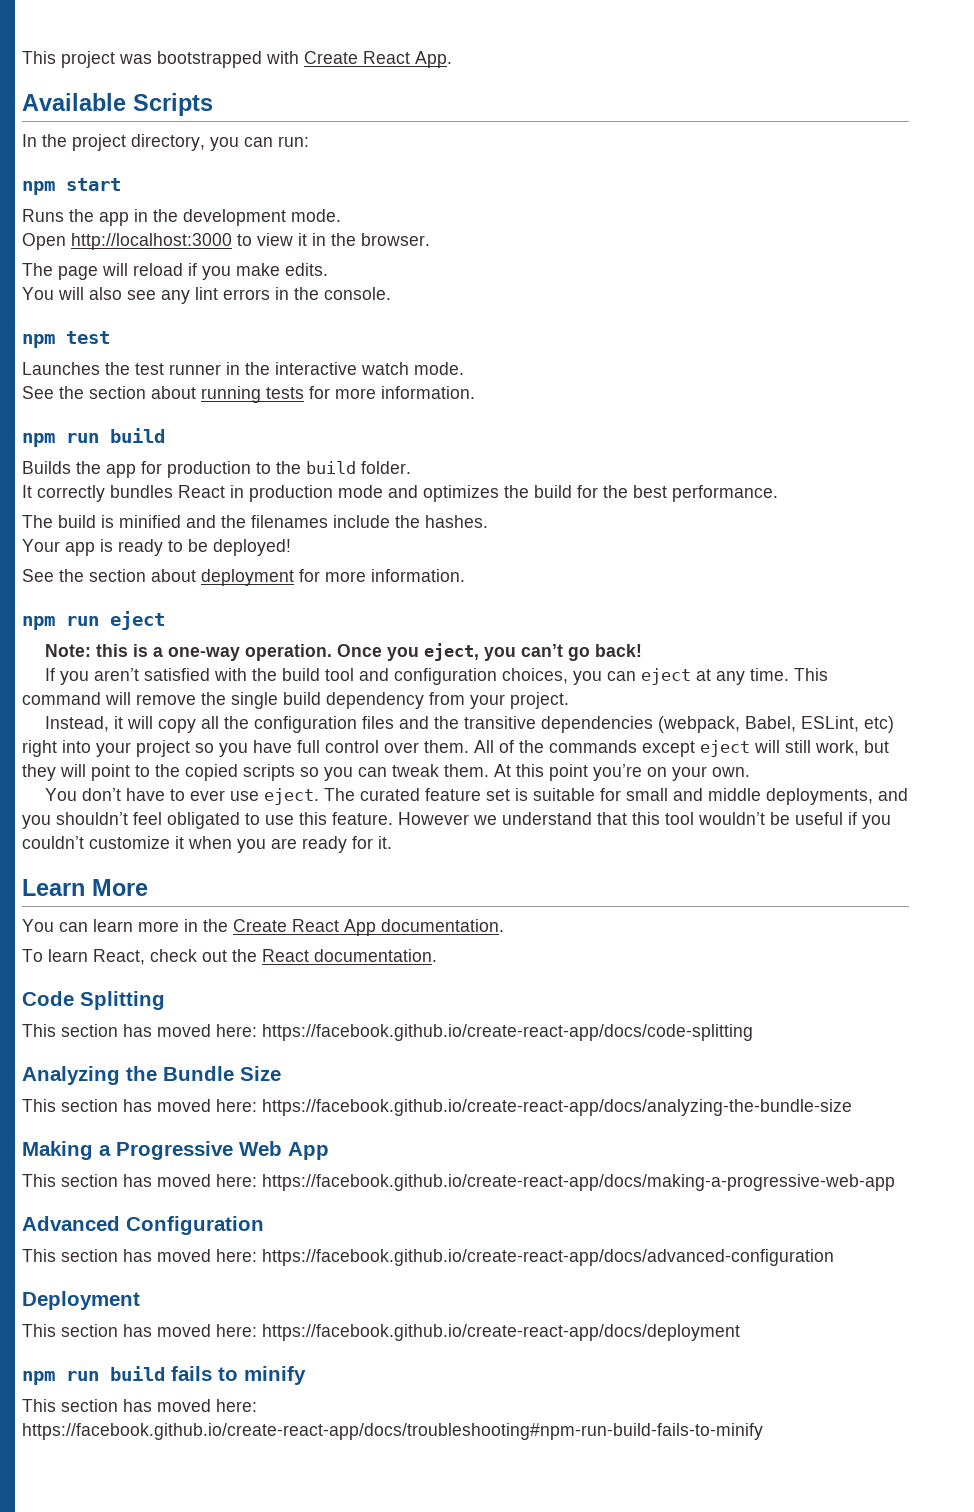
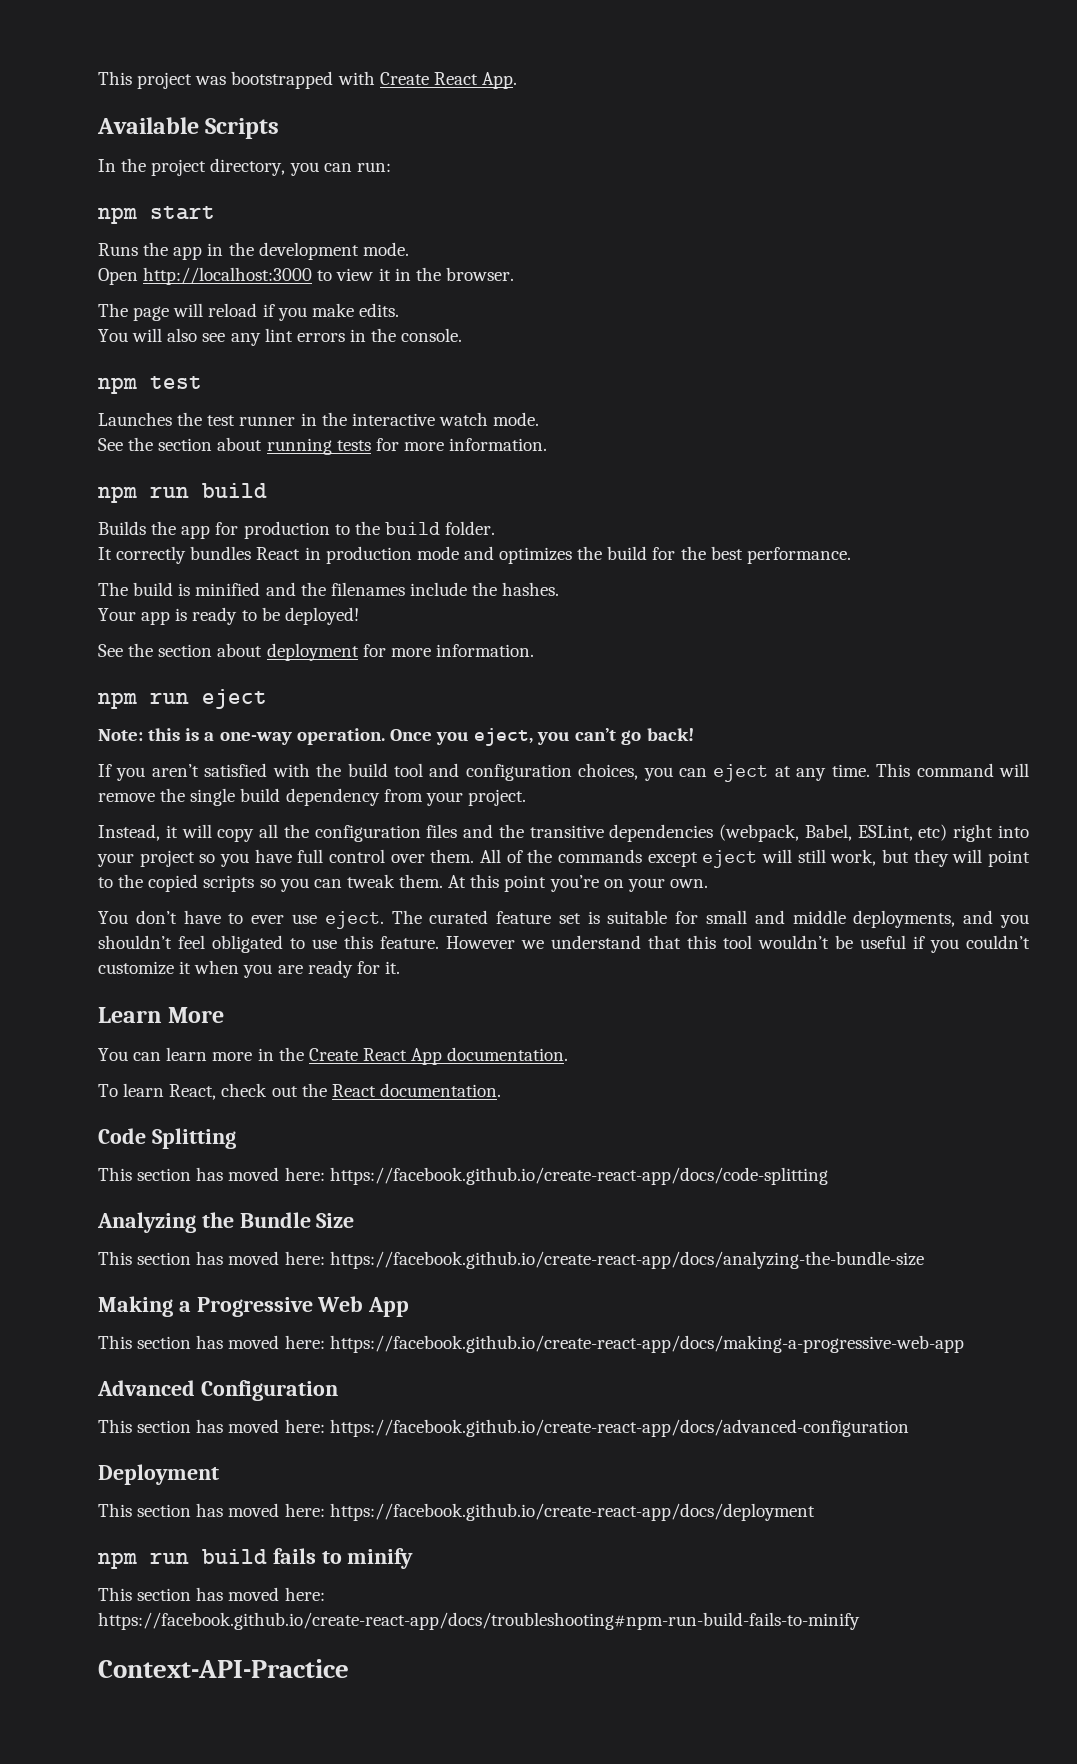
(763, 1431) none -> [98,1659,349,1678] // Context-API-Practice

